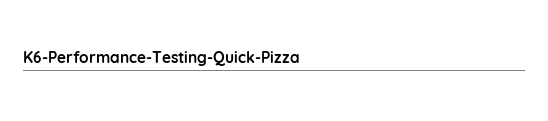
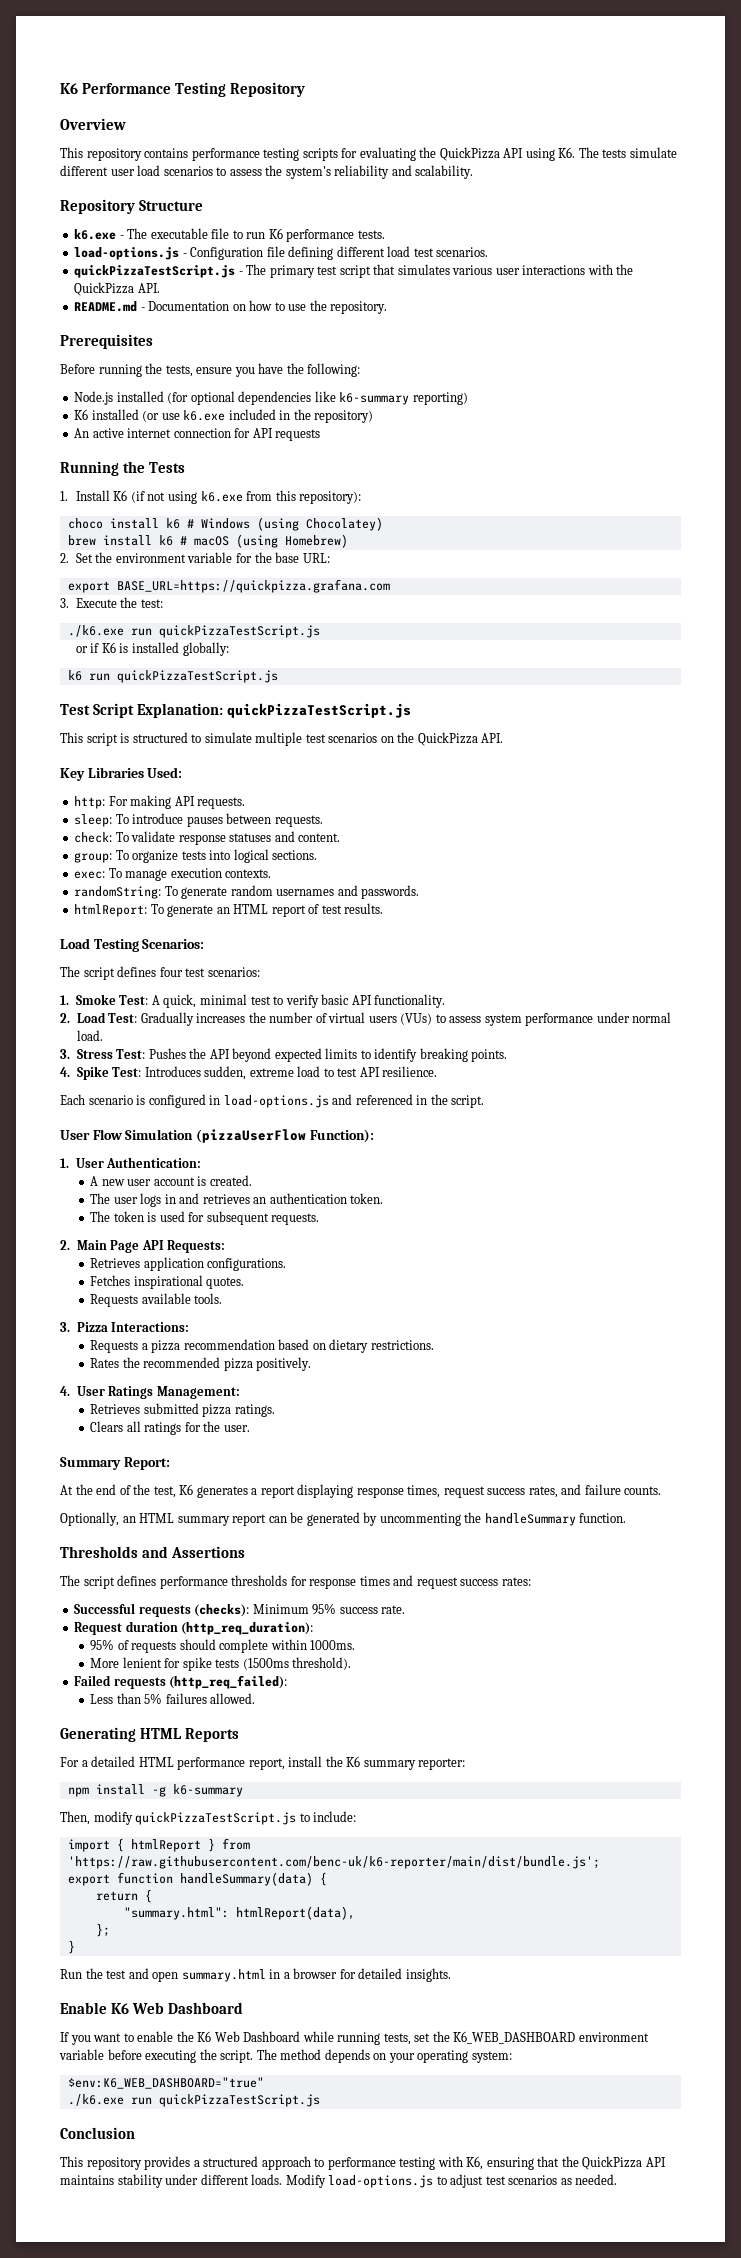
[23,51,300,66] K6-Performance-Testing-Quick-Pizza -> [60,82,306,97] [60,118,126,130] [60,147,677,161] [60,165,474,179] [60,199,203,214] [74,228,385,242] [74,246,489,260] [74,264,634,278] [74,282,160,296] [74,300,388,314] [60,334,153,349] [60,363,361,377] [74,391,468,405] [74,409,374,423] [74,428,321,441] [60,461,185,476] [60,490,362,504] [67,517,383,531] [67,534,348,548] [60,552,330,563] [67,579,390,593] [60,597,163,608] [67,625,320,638] [75,642,229,656] [67,670,278,683] [60,703,411,718] [60,732,504,746] [60,767,183,781] [74,795,246,809] [74,813,323,827] [74,831,341,845] [74,849,318,863] [74,868,272,881] [74,885,420,899] [74,903,384,917] [60,938,205,952] [60,966,260,980] [60,994,446,1008] [60,1012,672,1026] [76,1030,103,1041] [60,1048,508,1062] [60,1066,438,1080] [60,1094,485,1108] [60,1129,374,1143] [60,1157,202,1168] [90,1175,252,1186] [90,1193,384,1207] [90,1211,320,1225] [60,1240,226,1253] [90,1257,287,1271] [90,1275,245,1289] [90,1293,223,1307] [60,1322,190,1332] [90,1339,434,1353] [90,1357,312,1371] [60,1386,240,1399] [90,1403,275,1417] [90,1421,250,1435] [60,1457,170,1470] [60,1484,662,1498] [60,1512,627,1526] [60,1546,245,1558] [60,1575,531,1589] [74,1603,406,1617] [74,1621,314,1635] [90,1639,356,1653] [90,1657,352,1671] [74,1675,288,1689] [90,1693,256,1704] [60,1727,239,1742] [60,1756,466,1770] [67,1784,243,1797] [60,1811,357,1825] [67,1838,250,1852] [67,1856,600,1869] [67,1872,327,1886] [95,1889,152,1903] [123,1906,355,1920] [95,1923,110,1937] [67,1940,75,1954] [60,1968,451,1982] [60,2002,243,2014] [60,2031,649,2045] [59,2049,512,2063] [67,2077,264,2089] [67,2094,320,2107] [60,2127,135,2139] [60,2156,666,2170] [60,2174,618,2188] K6 Performance Testing Repository // Overview // This repository contains performance testing scripts for evaluating the QuickPizza API using K6. The tests simulate different user load scenarios to assess the system's reliability and scalability. // Repository Structure // k6.exe - The executable file to run K6 performance tests. // load-options.js - Configuration file defining different load test scenarios. // quickPizzaTestScript.js - The primary test script that simulates various user interactions with the QuickPizza API. // README.md - Documentation on how to use the repository. // Prerequisites // Before running the tests, ensure you have the following: // Node.js installed (for optional dependencies like k6-summary reporting) // K6 installed (or use k6.exe included in the repository) // An active internet connection for API requests // Running the Tests // 1. Install K6 (if not using k6.exe from this repository): // choco install k6 # Windows (using Chocolatey) // brew install k6 # macOS (using Homebrew) // 2. Set the environment variable for the base URL: // export BASE_URL=https://quickpizza.grafana.com // 3. Execute the test: // ./k6.exe run quickPizzaTestScript.js // or if K6 is installed globally: // k6 run quickPizzaTestScript.js // Test Script Explanation: quickPizzaTestScript.js // This script is structured to simulate multiple test scenarios on the QuickPizza API. // Key Libraries Used: // http: For making API requests. // sleep: To introduce pauses between requests. // check: To validate response statuses and content. // group: To organize tests into logical sections. // exec: To manage execution contexts. // randomString: To generate random usernames and passwords. // htmlReport: To generate an HTML report of test results. // Load Testing Scenarios: // The script defines four test scenarios: // 1. Smoke Test: A quick, minimal test to verify basic API functionality. // 2. Load Test: Gradually increases the number of virtual users (VUs) to assess system performance under normal load. // 3. Stress Test: Pushes the API beyond expected limits to identify breaking points. // 4. Spike Test: Introduces sudden, extreme load to test API resilience. // Each scenario is configured in load-options.js and referenced in the script. // User Flow Simulation (pizzaUserFlow Function): // 1. User Authentication: // A new user account is created. // The user logs in and retrieves an authentication token. // The token is used for subsequent requests. // 2. Main Page API Requests: // Retrieves application configurations. // Fetches inspirational quotes. // Requests available tools. // 3. Pizza Interactions: // Requests a pizza recommendation based on dietary restrictions. // Rates the recommended pizza positively. // 4. User Ratings Management: // Retrieves submitted pizza ratings. // Clears all ratings for the user. // Summary Report: // At the end of the test, K6 generates a report displaying response times, request success rates, and failure counts. // Optionally, an HTML summary report can be generated by uncommenting the handleSummary function. // Thresholds and Assertions // The script defines performance thresholds for response times and request success rates: // Successful requests (checks): Minimum 95% success rate. // Request duration (http_req_duration): // 95% of requests should complete within 1000ms. // More lenient for spike tests (1500ms threshold). // Failed requests (http_req_failed): // Less than 5% failures allowed. // Generating HTML Reports // For a detailed HTML performance report, install the K6 summary reporter: // npm install -g k6-summary // Then, modify quickPizzaTestScript.js to include: // import { htmlReport } from 'https://raw.githubusercontent.com/benc-uk/k6-reporter/main/dist/bundle.js'; // export function handleSummary(data) { // return { // "summary.html": htmlReport(data), // }; // } // Run the test and open summary.html in a browser for detailed insights. // Enable K6 Web Dashboard // If you want to enable the K6 Web Dashboard while running tests, set the K6_WEB_DASHBOARD environment variable before executing the script. The method depends on your operating system: // $env:K6_WEB_DASHBOARD="true" // ./k6.exe run quickPizzaTestScript.js // Conclusion // This repository provides a structured approach to performance testing with K6, ensuring that the QuickPizza API maintains stability under different loads. Modify load-options.js to adjust test scenarios as needed.

